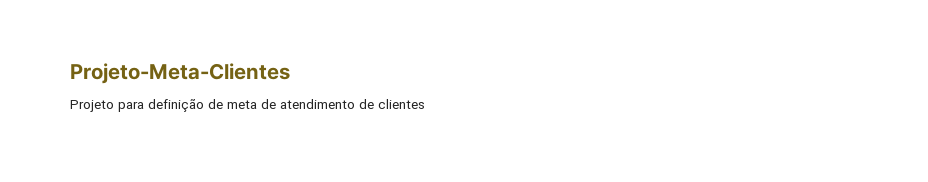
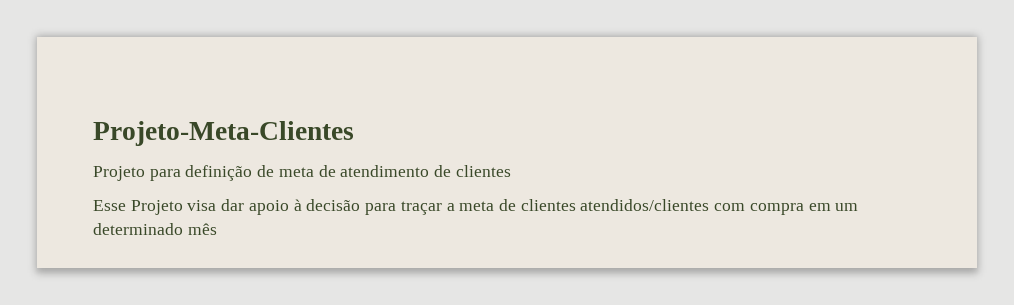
(425, 104) none -> [93,199,859,215] [93,223,217,235] // Esse Projeto visa dar apoio à decisão para traçar a meta de clientes atendidos/clientes com compra em um determinado mês

